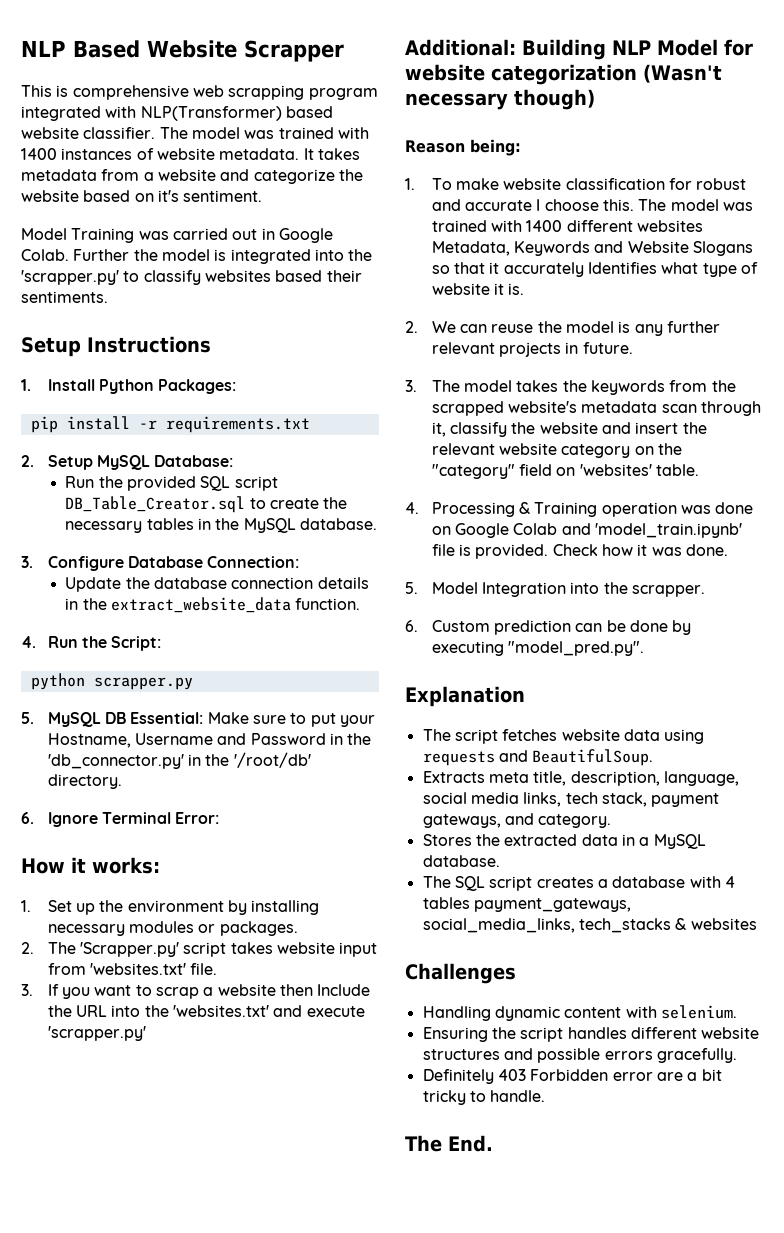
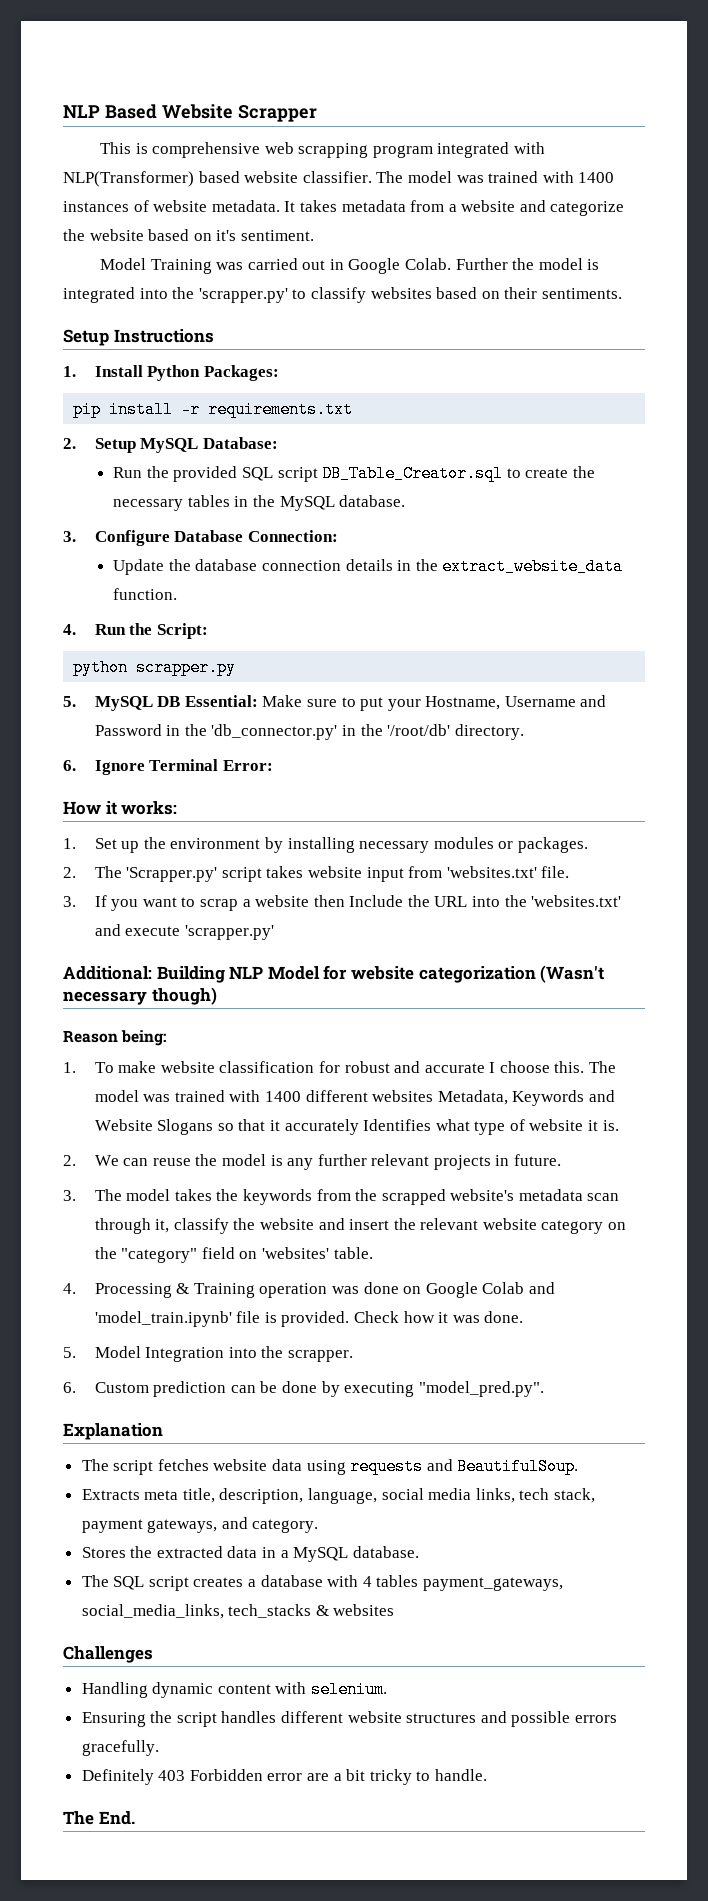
(323, 276) none -> [481,291,500,299] on

